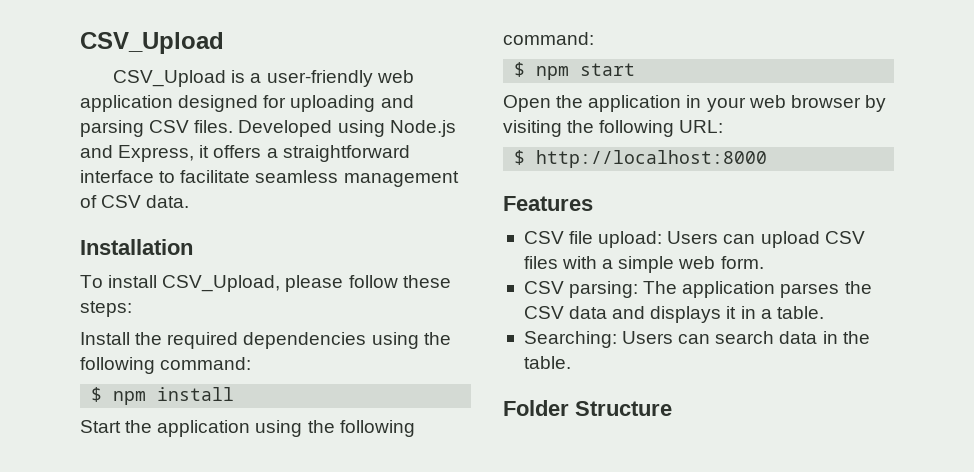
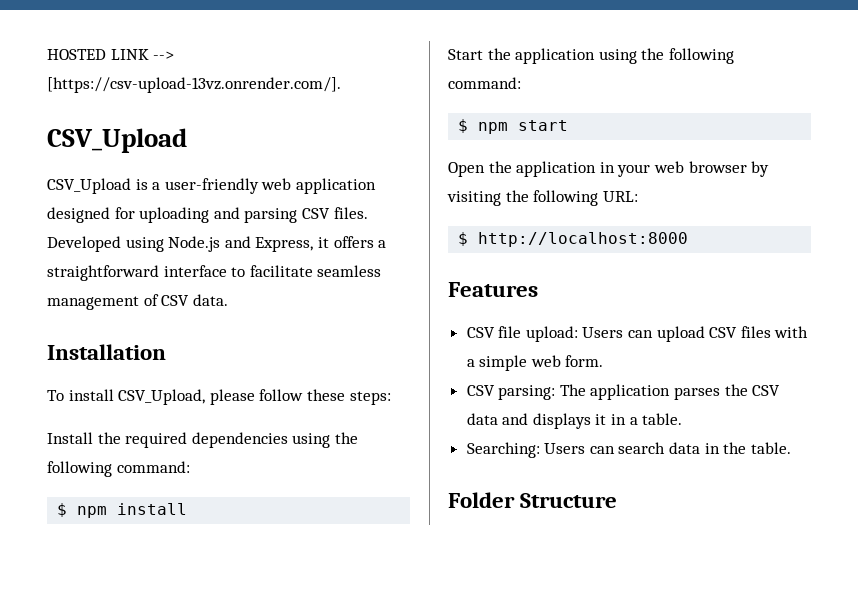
(80, 43) none -> [47,49,175,60] [47,77,341,93] HOSTED LINK --> [https://csv-upload-13vz.onrender.com/]. //

